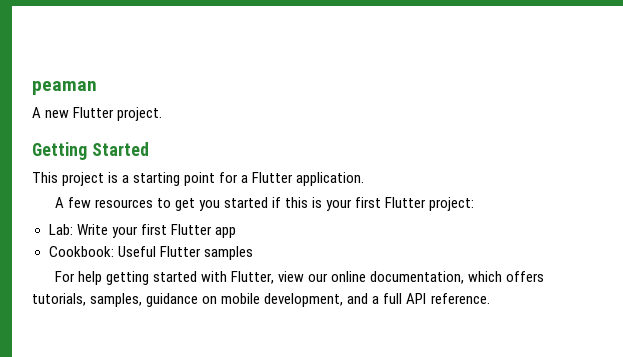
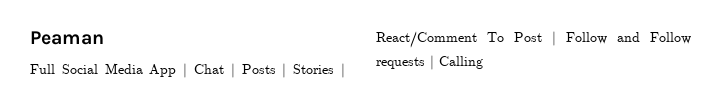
[32,81,97,95] [32,107,163,121] [32,142,149,160] [32,172,365,186] [54,197,475,211] [48,224,236,238] [48,246,253,260] [54,271,545,285] [32,293,490,307] peaman // A new Flutter project. // Getting Started // This project is a starting point for a Flutter application. // A few resources to get you started if this is your first Flutter project: // Lab: Write your first Flutter app // Cookbook: Useful Flutter samples // For help getting started with Flutter, view our online documentation, which offers tutorials, samples, guidance on mobile development, and a full API reference. -> [30,31,104,45] [30,63,346,78] [376,31,691,48] [376,55,483,70] Peaman // Full Social Media App | Chat | Posts | Stories | React/Comment To Post | Follow and Follow requests | Calling

